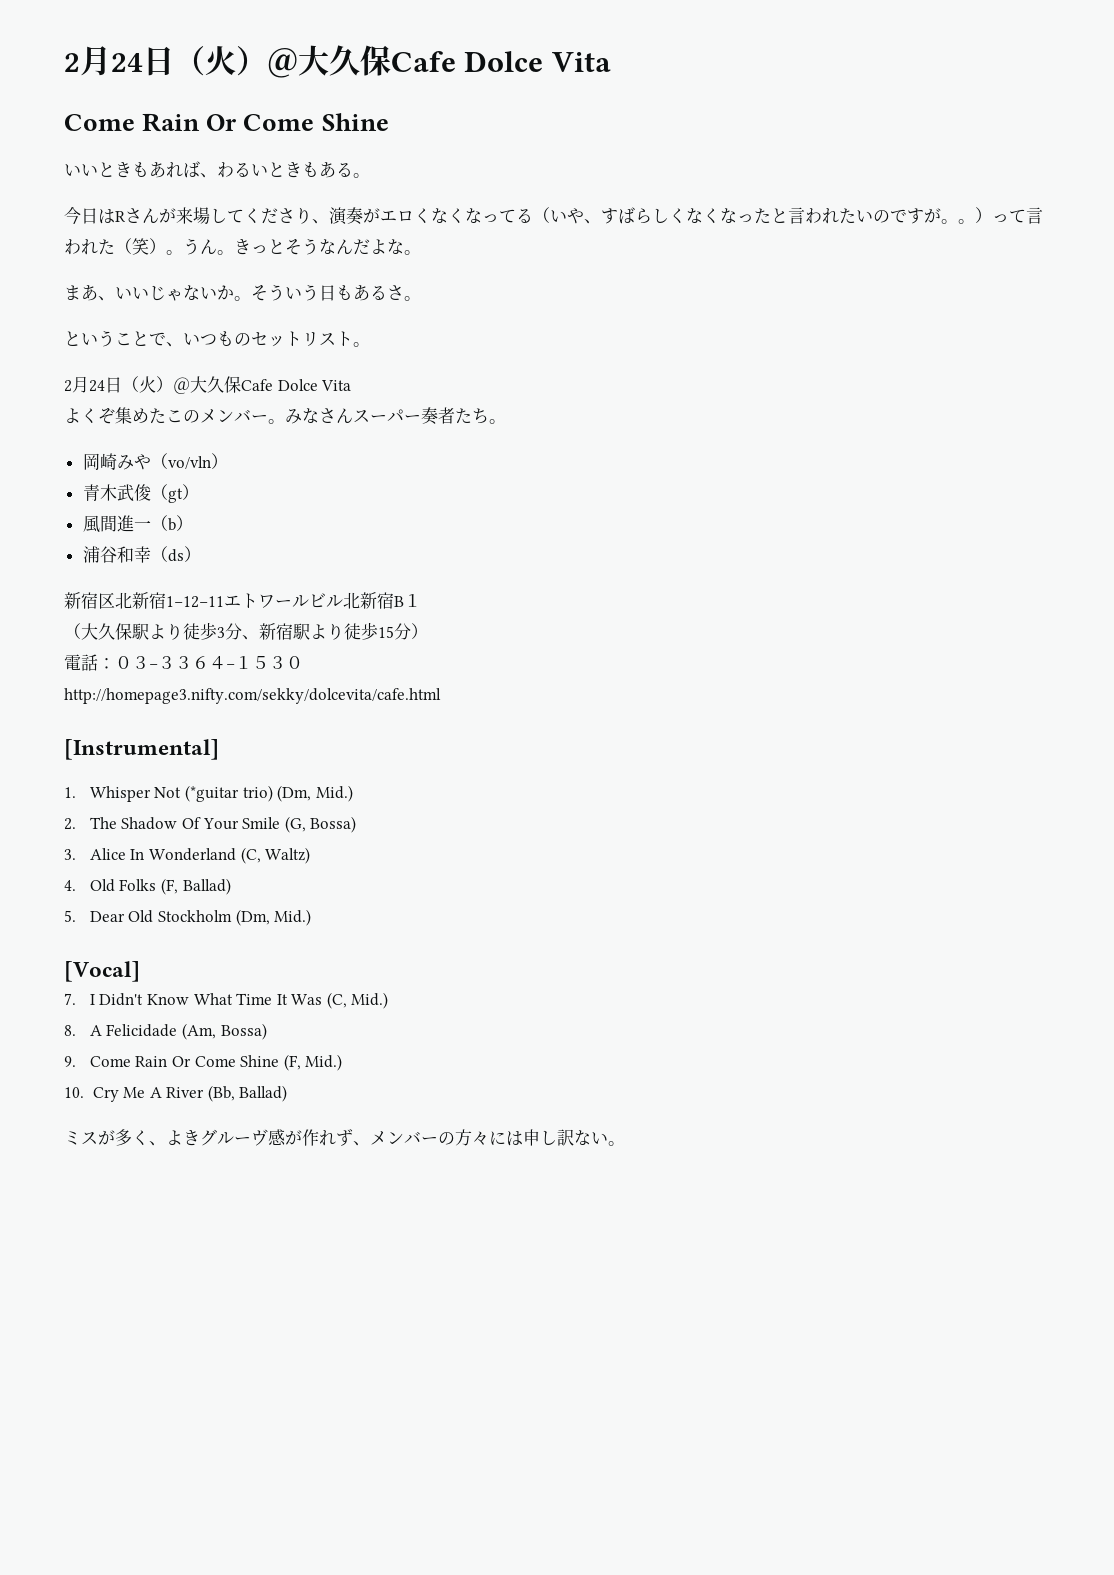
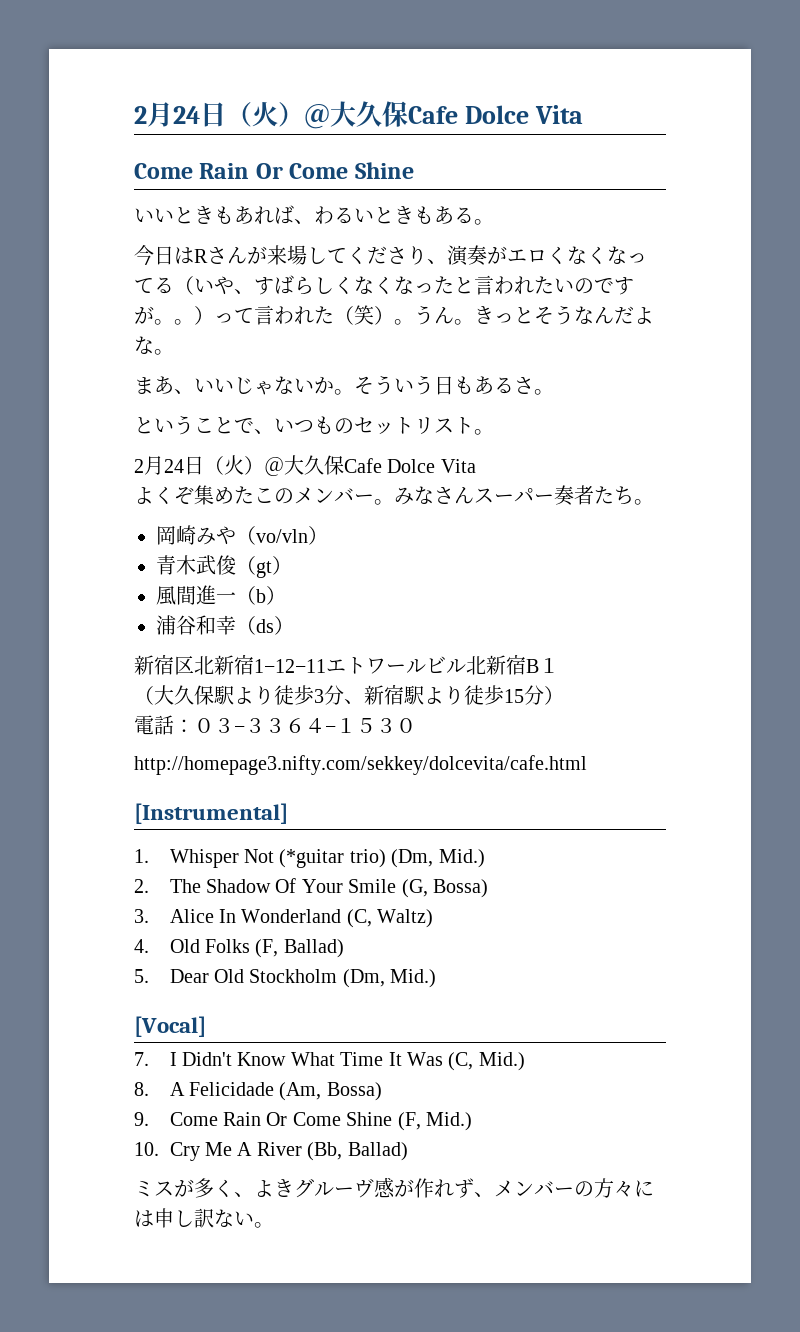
[64,688,441,704] http://homepage3.nifty.com/sekky/dolcevita/cafe.html -> [134,755,587,775] http://homepage3.nifty.com/sekkey/dolcevita/cafe.html

